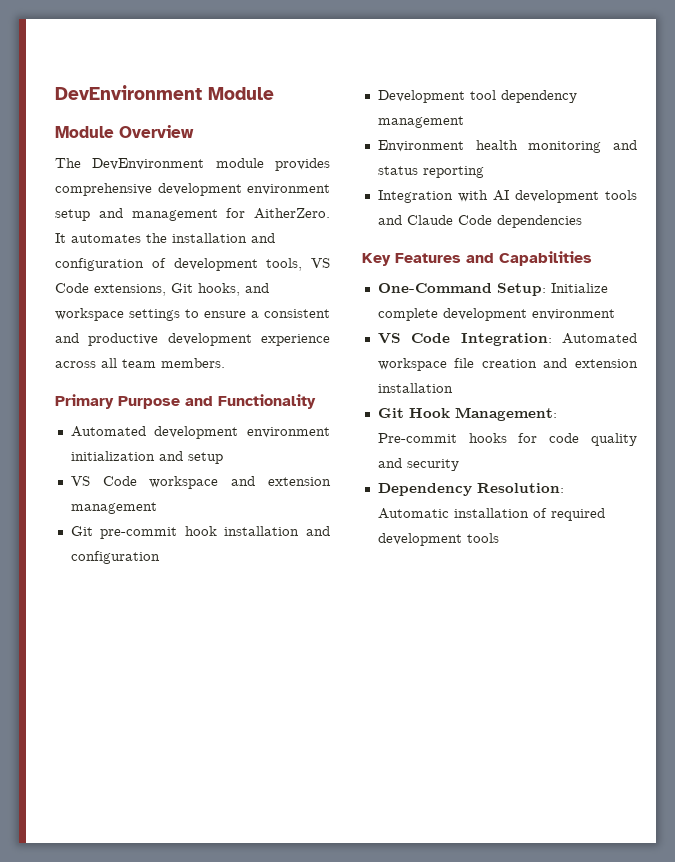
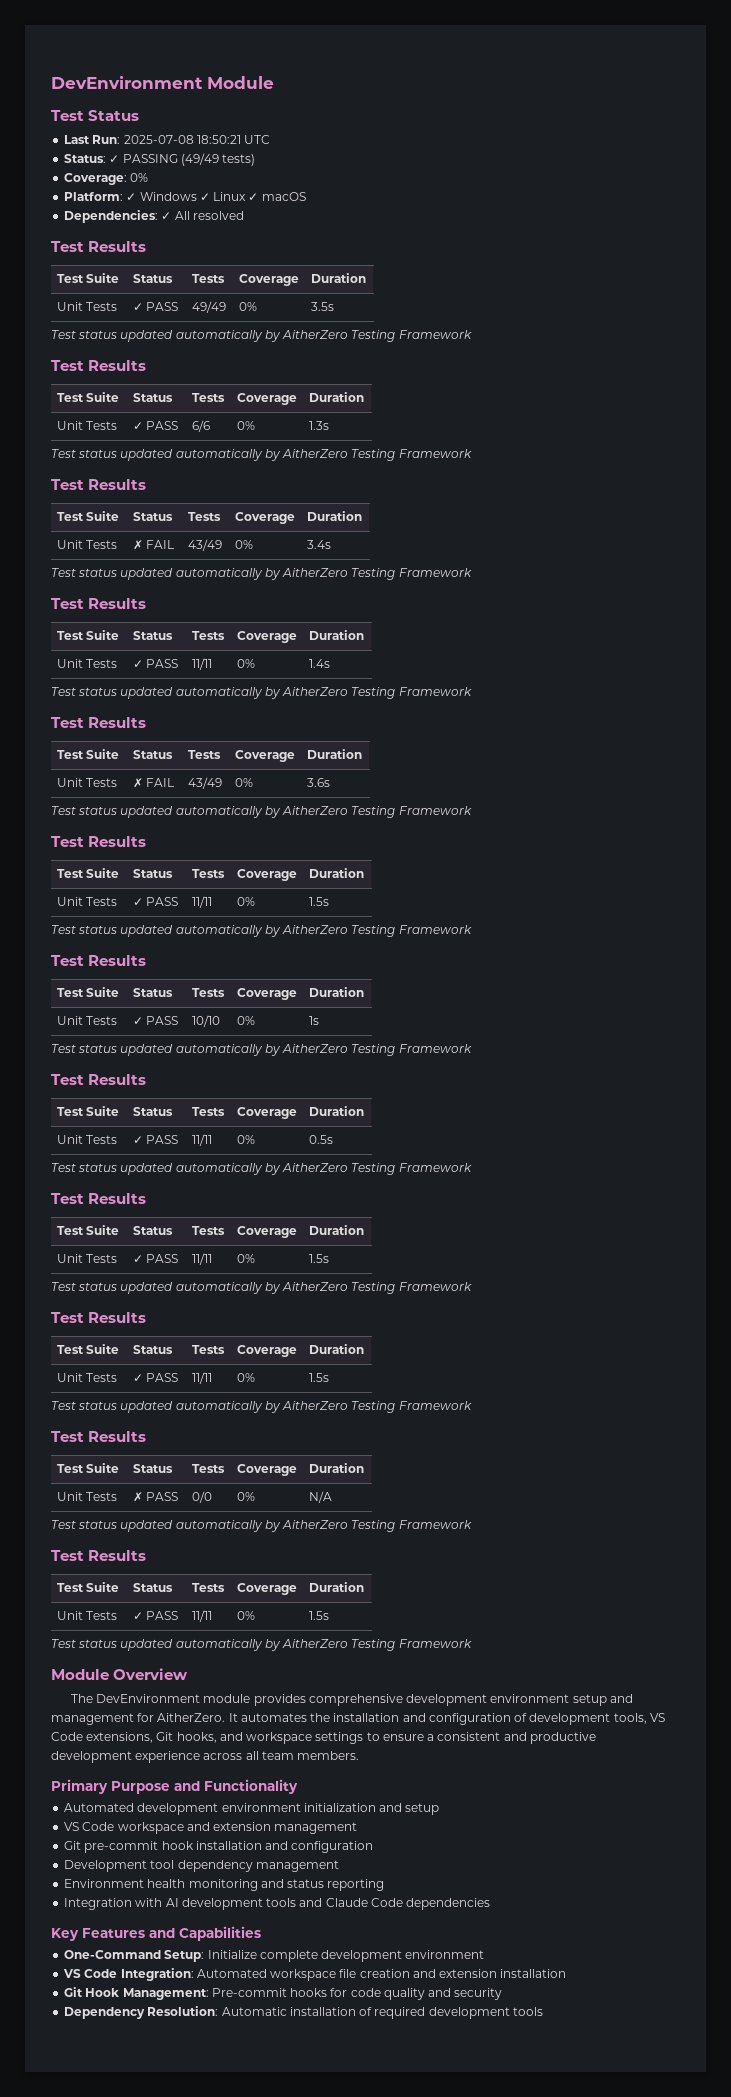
(274, 93) none -> [51,110,140,121] [64,135,271,144] [64,153,256,166] [64,173,149,185] [64,192,306,201] [64,210,244,223] [51,241,147,252] [56,273,120,283] [132,274,173,283] [191,274,225,283] [238,274,299,286] [310,273,366,283] [56,302,118,311] [132,302,179,311] [191,301,226,313] [238,302,257,311] [310,302,334,311] [51,330,472,342] [51,360,147,371] [56,392,120,402] [132,393,173,402] [191,393,225,402] [236,393,297,405] [308,392,364,402] [56,421,118,430] [132,421,179,430] [191,420,210,432] [236,421,255,430] [308,421,329,430] [51,449,472,461] [51,479,147,490] [56,511,120,521] [132,512,173,521] [187,512,221,521] [234,512,295,524] [306,511,362,521] [56,540,118,549] [132,540,175,550] [187,539,222,551] [234,540,253,549] [306,540,331,549] [51,568,472,580] [51,598,147,609] [56,630,120,640] [132,631,173,640] [191,631,225,640] [236,631,297,643] [308,630,364,640] [56,659,118,668] [132,659,179,668] [191,658,212,670] [236,659,255,668] [308,659,330,668] [51,687,472,699] [51,717,147,728] [56,749,120,759] [132,750,173,759] [187,750,221,759] [234,750,295,762] [306,749,362,759] [56,778,118,787] [132,778,175,788] [187,777,222,789] [234,778,253,787] [306,778,330,787] [51,806,472,818] [51,836,147,847] [56,868,120,878] [132,869,173,878] [191,869,225,878] [236,869,297,881] [308,868,364,878] [56,897,118,906] [132,897,179,906] [191,896,212,908] [236,897,255,906] [308,897,329,906] [51,925,472,937] [51,955,147,966] [56,987,120,997] [132,988,173,997] [191,988,225,997] [236,988,297,1000] [308,987,364,997] [56,1016,118,1025] [132,1016,179,1025] [191,1015,220,1027] [236,1016,255,1025] [308,1016,319,1025] [51,1044,472,1056] [51,1074,147,1085] [56,1106,120,1116] [132,1107,173,1116] [191,1107,225,1116] [236,1107,297,1119] [308,1106,364,1116] [56,1135,118,1144] [132,1135,179,1144] [191,1134,212,1146] [236,1135,255,1144] [308,1135,333,1144] [51,1163,472,1175] [51,1193,147,1204] [56,1225,120,1235] [132,1226,173,1235] [191,1226,225,1235] [236,1226,297,1238] [308,1225,364,1235] [56,1254,118,1263] [132,1254,179,1263] [191,1253,212,1265] [236,1254,255,1263] [308,1254,329,1263] [51,1282,472,1294] [51,1312,147,1323] [56,1344,120,1354] [132,1345,173,1354] [191,1345,225,1354] [236,1345,297,1357] [308,1344,364,1354] [56,1373,118,1382] [132,1373,179,1382] [191,1372,212,1384] [236,1373,255,1382] [308,1373,329,1382] [51,1401,472,1413] [51,1431,147,1442] [56,1463,120,1473] [132,1464,173,1473] [191,1464,225,1473] [236,1464,297,1476] [308,1463,364,1473] [56,1492,118,1501] [132,1492,179,1502] [191,1491,212,1503] [236,1492,255,1501] [308,1491,332,1503] [51,1520,472,1532] [51,1550,147,1561] [56,1582,120,1592] [132,1583,173,1592] [191,1583,225,1592] [236,1583,297,1595] [308,1582,364,1592] [56,1611,118,1620] [132,1611,179,1620] [191,1610,212,1622] [236,1611,255,1620] [308,1611,329,1620] [51,1639,472,1651] // Test Status // Last Run: 2025-07-08 18:50:21 UTC // Status: ✓ PASSING (49/49 tests) // Coverage: 0% // Platform: ✓ Windows ✓ Linux ✓ macOS // Dependencies: ✓ All resolved // Test Results // Test Suite | Status | Tests | Coverage | Duration // Unit Tests | ✓ PASS | 49/49 | 0% | 3.5s // Test status updated automatically by AitherZero Testing Framework // Test Results // Test Suite | Status | Tests | Coverage | Duration // Unit Tests | ✓ PASS | 6/6 | 0% | 1.3s // Test status updated automatically by AitherZero Testing Framework // Test Results // Test Suite | Status | Tests | Coverage | Duration // Unit Tests | ✗ FAIL | 43/49 | 0% | 3.4s // Test status updated automatically by AitherZero Testing Framework // Test Results // Test Suite | Status | Tests | Coverage | Duration // Unit Tests | ✓ PASS | 11/11 | 0% | 1.4s // Test status updated automatically by AitherZero Testing Framework // Test Results // Test Suite | Status | Tests | Coverage | Duration // Unit Tests | ✗ FAIL | 43/49 | 0% | 3.6s // Test status updated automatically by AitherZero Testing Framework // Test Results // Test Suite | Status | Tests | Coverage | Duration // Unit Tests | ✓ PASS | 11/11 | 0% | 1.5s // Test status updated automatically by AitherZero Testing Framework // Test Results // Test Suite | Status | Tests | Coverage | Duration // Unit Tests | ✓ PASS | 10/10 | 0% | 1s // Test status updated automatically by AitherZero Testing Framework // Test Results // Test Suite | Status | Tests | Coverage | Duration // Unit Tests | ✓ PASS | 11/11 | 0% | 0.5s // Test status updated automatically by AitherZero Testing Framework // Test Results // Test Suite | Status | Tests | Coverage | Duration // Unit Tests | ✓ PASS | 11/11 | 0% | 1.5s // Test status updated automatically by AitherZero Testing Framework // Test Results // Test Suite | Status | Tests | Coverage | Duration // Unit Tests | ✓ PASS | 11/11 | 0% | 1.5s // Test status updated automatically by AitherZero Testing Framework // Test Results // Test Suite | Status | Tests | Coverage | Duration // Unit Tests | ✗ PASS | 0/0 | 0% | N/A // Test status updated automatically by AitherZero Testing Framework // Test Results // Test Suite | Status | Tests | Coverage | Duration // Unit Tests | ✓ PASS | 11/11 | 0% | 1.5s // Test status updated automatically by AitherZero Testing Framework

